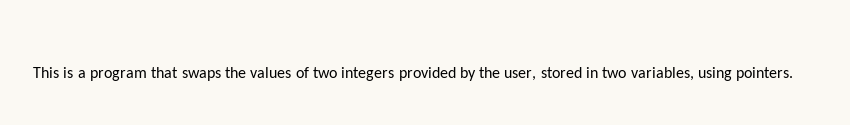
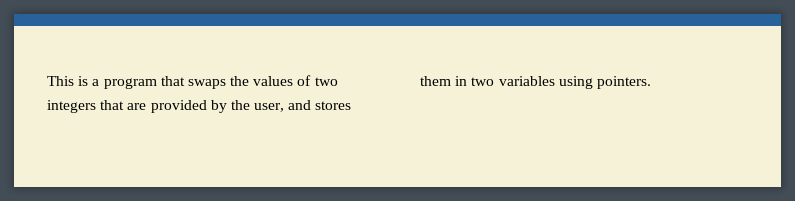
(395, 74) none -> [100,100,147,110] that are
[540,67,582,78] stored -> [288,100,352,110] [420,76,451,86] and stores them
[630,67,694,81] variables, -> [498,76,555,86] variables

